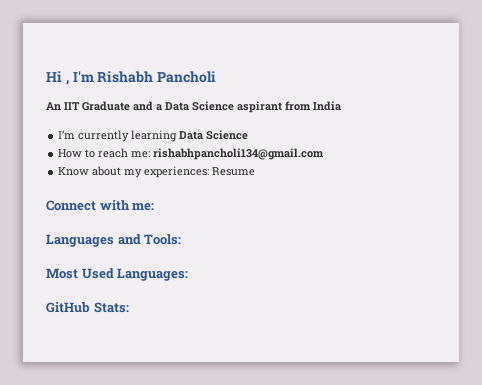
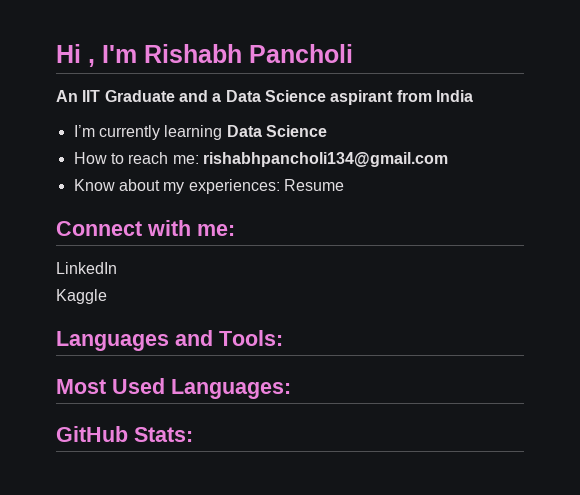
(155, 207) none -> [56,262,117,274] [56,289,107,304] // LinkedIn // Kaggle

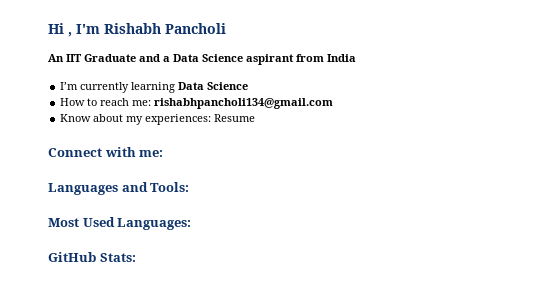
[56,262,117,274] [56,289,107,304] // LinkedIn // Kaggle -> (164, 153) none

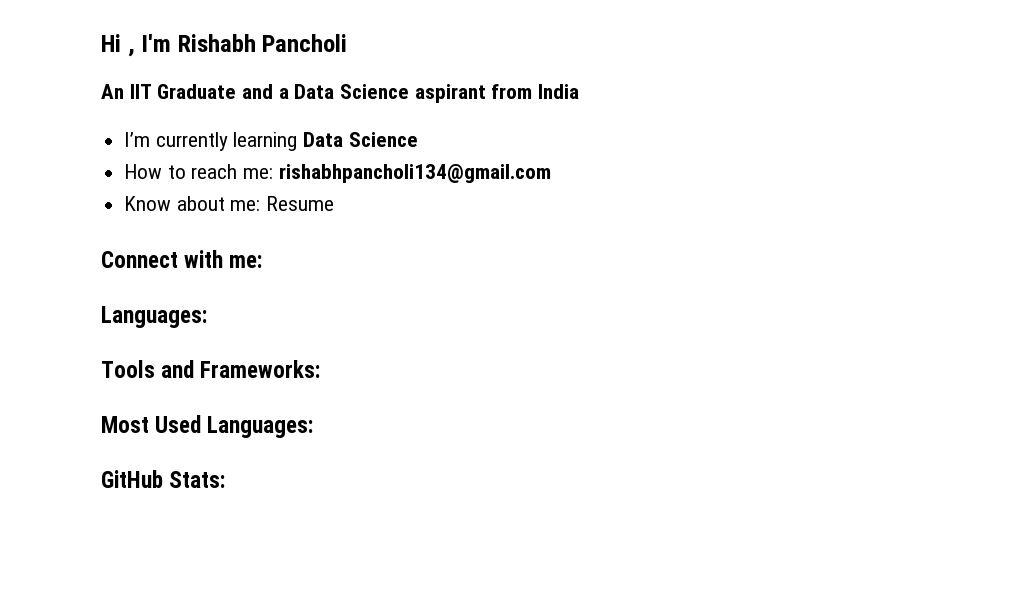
[126,114,212,125] my experiences: -> [230,200,261,211] me:
[48,182,190,195] Languages and Tools: -> [101,306,207,328] [101,360,321,378] Languages: // Tools and Frameworks:

